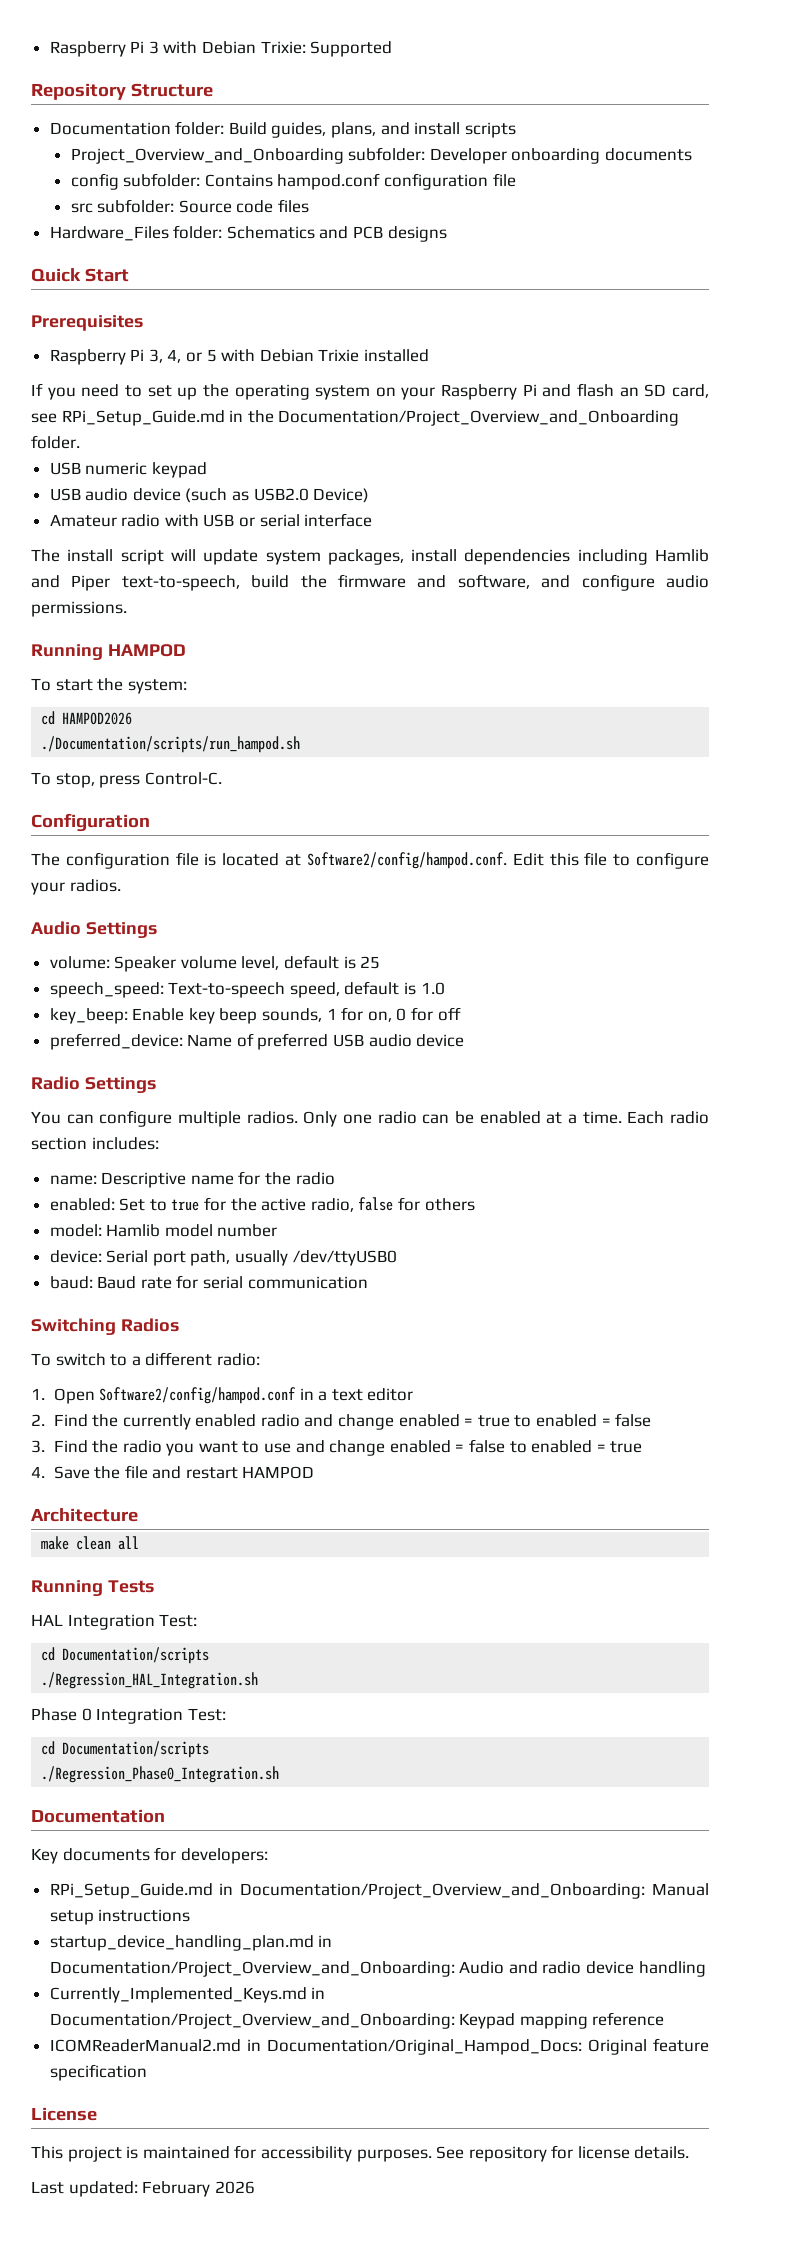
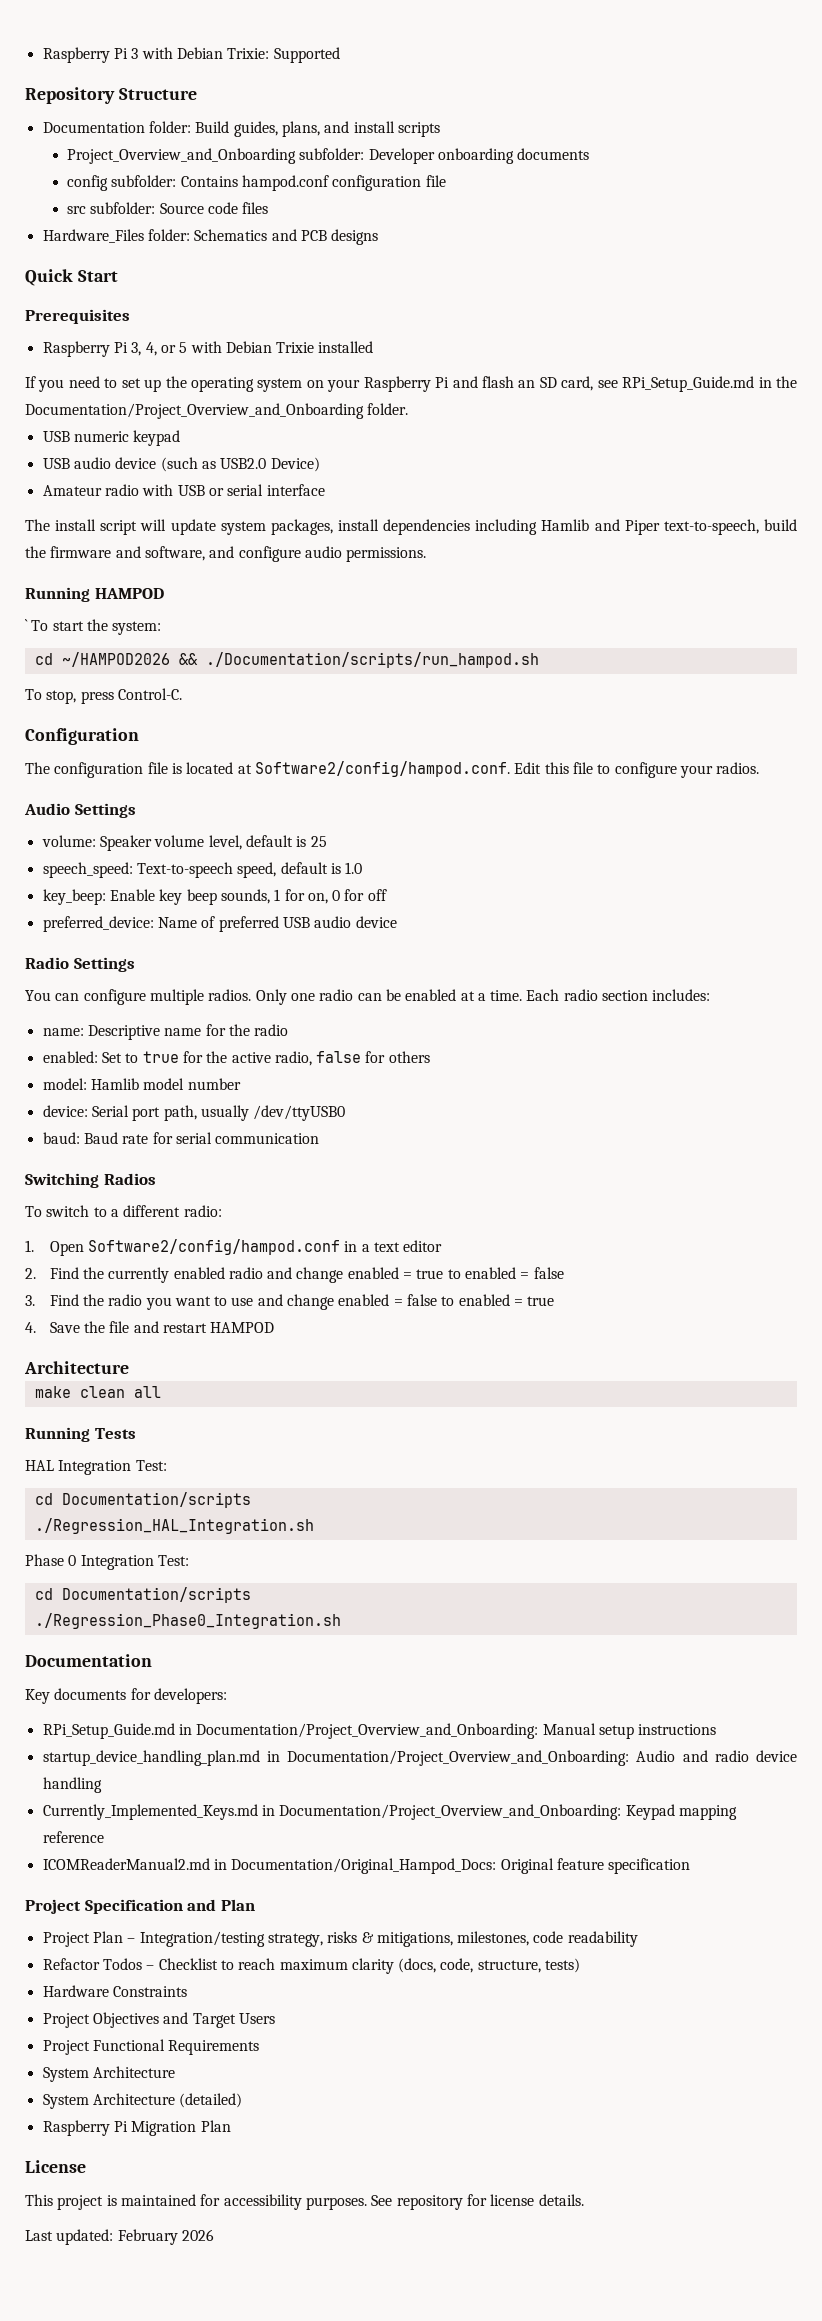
(186, 650) none -> [25,619,28,631] `
[62,712,133,725] HAMPOD2026 // -> [61,652,198,667] ~/HAMPOD2026 &&
(147, 2072) none -> [25,1899,255,1914] [42,1931,638,1947] [42,1958,581,1974] [42,1985,187,1997] [42,2012,275,2028] [42,2039,260,2055] [42,2066,175,2082] [42,2093,243,2109] [42,2120,231,2136] // Project Specification and Plan // Project Plan – Integration/testing strategy, risks & mitigations, milestones, code readability // Refactor Todos – Checklist to reach maximum clarity (docs, code, structure, tests) // Hardware Constraints // Project Objectives and Target Users // Project Functional Requirements // System Architecture // System Architecture (detailed) // Raspberry Pi Migration Plan

